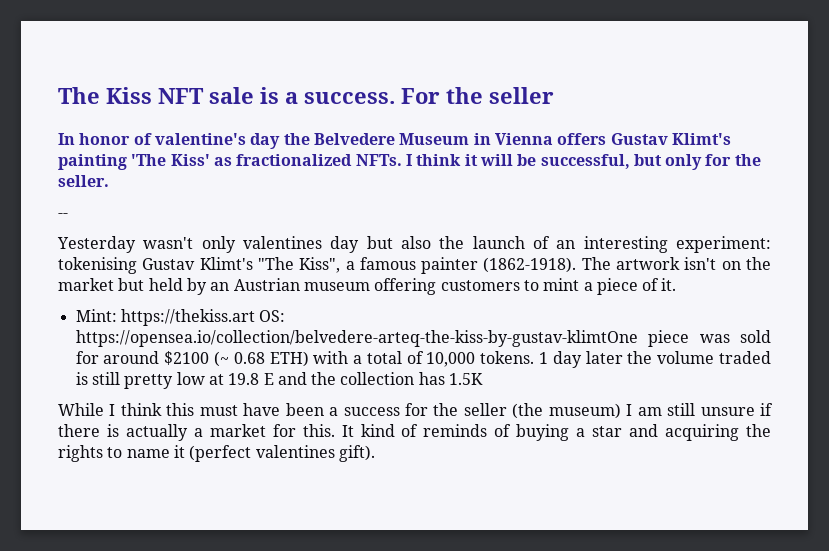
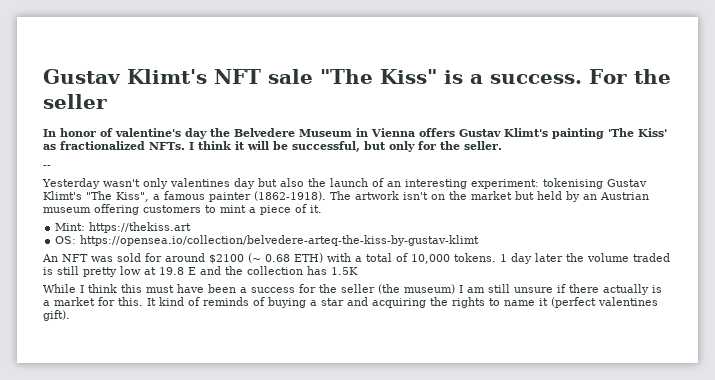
[58,87,254,104] The Kiss NFT sale -> [43,69,437,84] Gustav Klimt's NFT sale "The Kiss"
[259,310,286,322] [75,330,690,347] OS: https://opensea.io/collection/belvedere-arteq-the-kiss-by-gustav-klimtOne piece -> [55,235,480,246] [42,254,88,262] // OS: https://opensea.io/collection/belvedere-arteq-the-kiss-by-gustav-klimt // An NFT
[106,424,188,441] is actually -> [603,284,662,295] actually is

